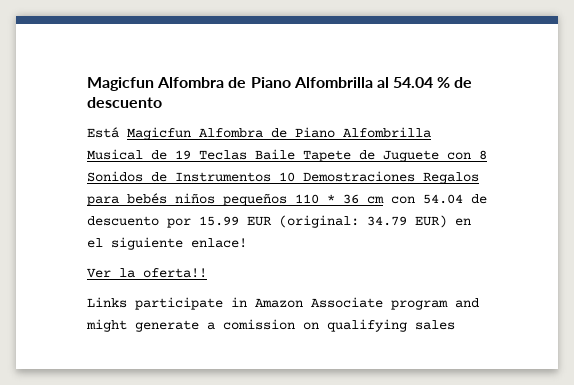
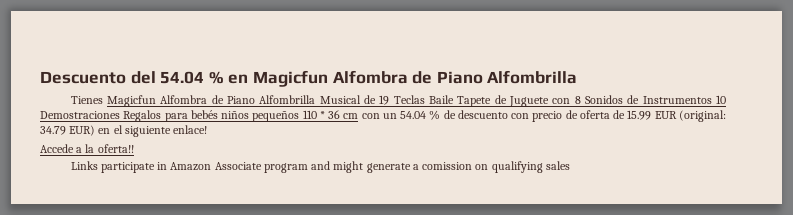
[87,77,473,91] [87,97,162,108] [87,127,119,138] Magicfun Alfombra de Piano Alfombrilla al 54.04 % de descuento // Está -> [40,70,578,87] [70,96,103,104] Descuento del 54.04 % en Magicfun Alfombra de Piano Alfombrilla // Tienes
[423,194,487,204] [87,216,191,228] 54.04 de descuento por -> [382,110,626,122] un 54.04 % de descuento con precio de oferta de
[87,268,111,278] Ver -> [40,144,83,153] Accede a

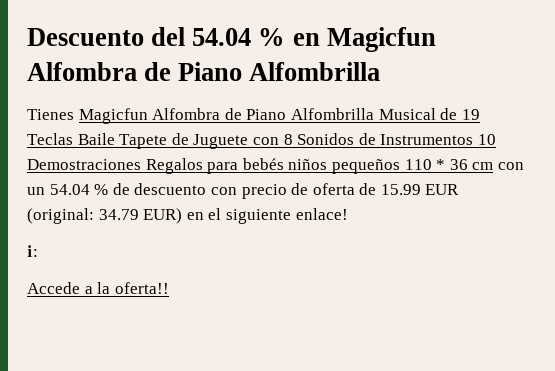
(208, 129) none -> [27,245,38,257] // ℹ:
[70,161,570,173] // Links participate in Amazon Associate program and might generate a comission on qualifying sales -> (169, 288) none

